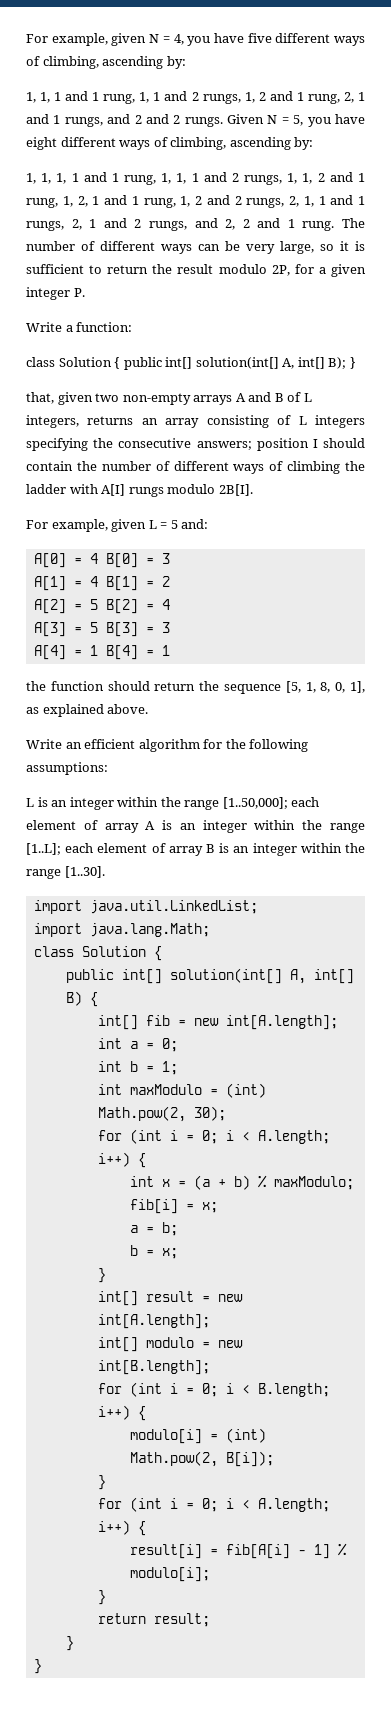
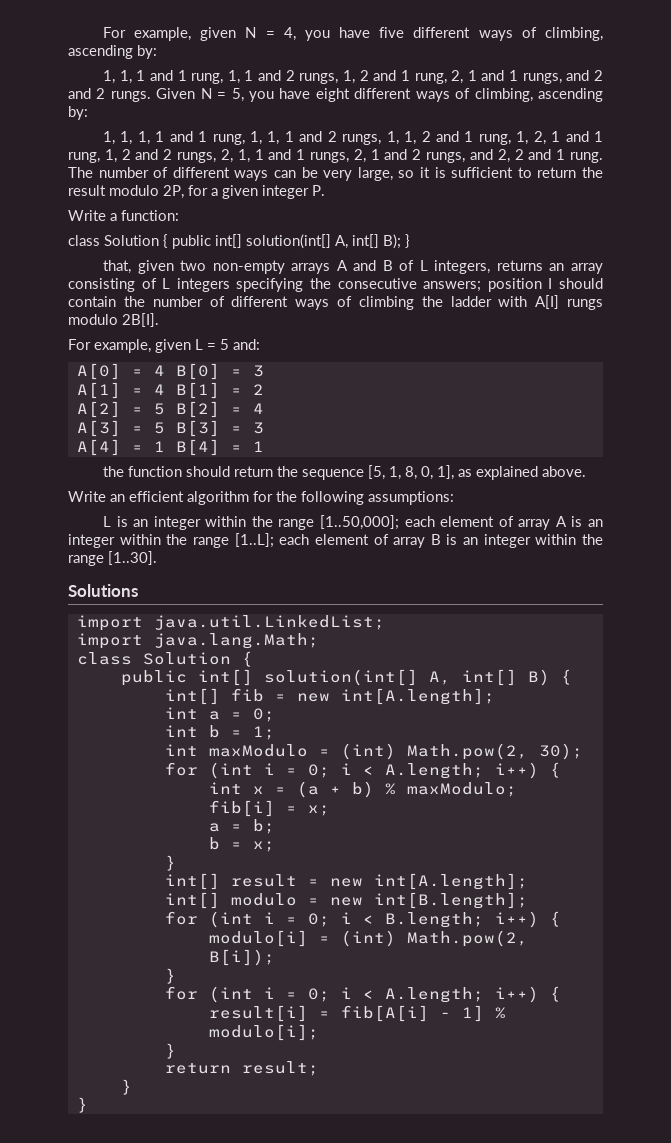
(105, 872) none -> [68,584,138,597] // Solutions

